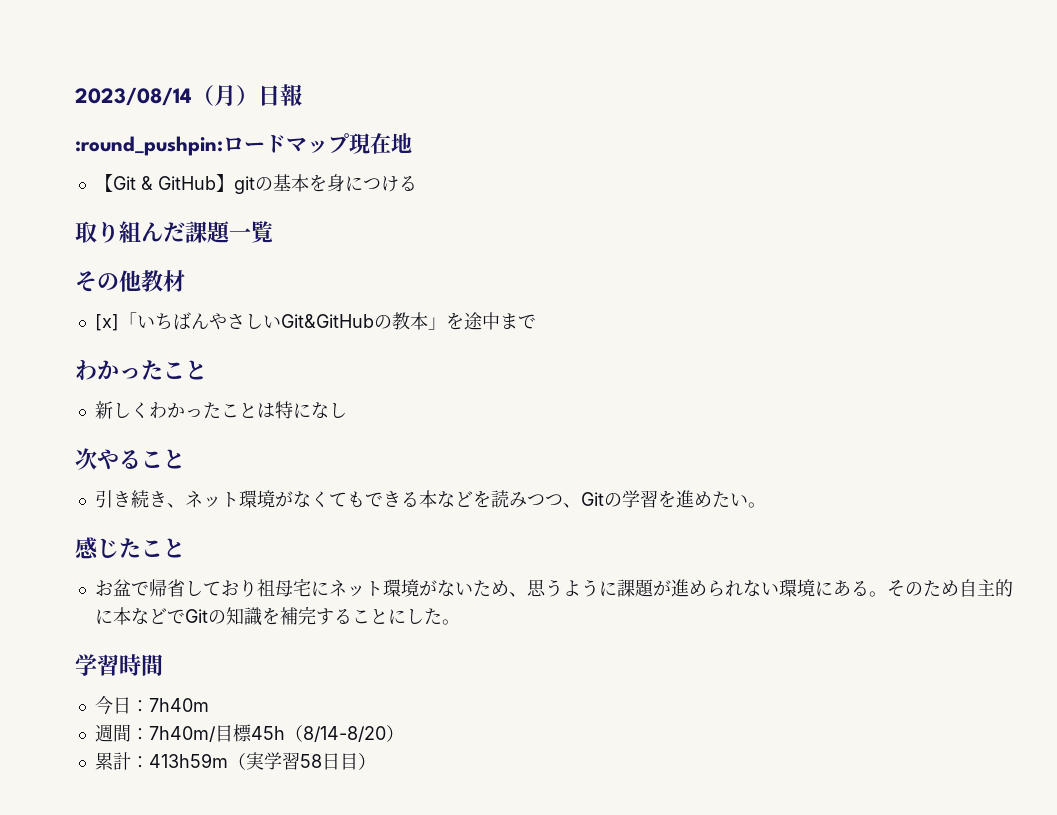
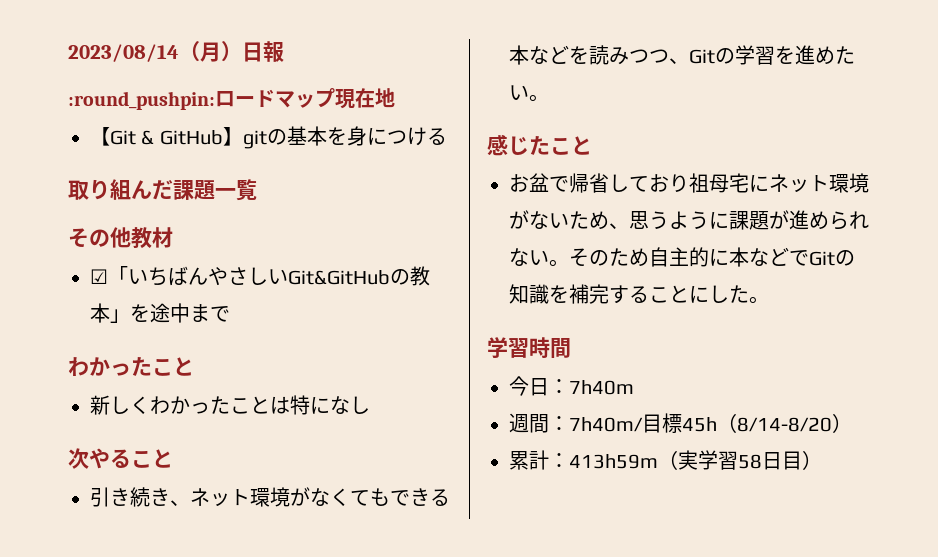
[94,314,119,331] [x] -> [90,269,108,284] ☑
[778,579,869,597] 環境にある -> (549, 257) none

